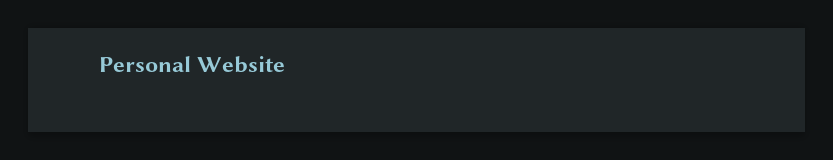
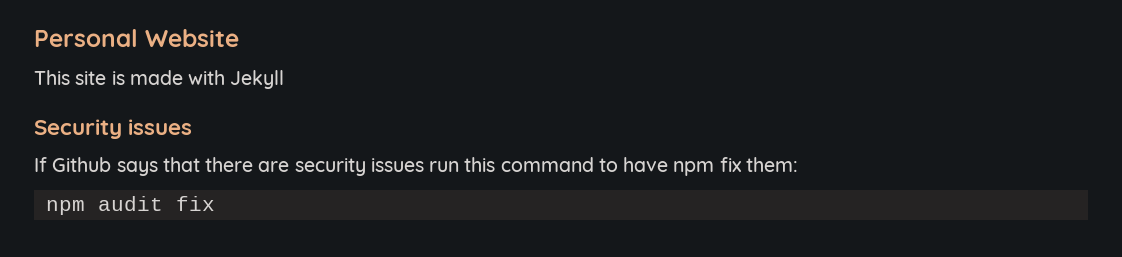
(286, 64) none -> [34,70,285,89] [34,119,193,139] [34,157,798,176] [45,196,215,215] // This site is made with Jekyll // Security issues // If Github says that there are security issues run this command to have npm fix them: // npm audit fix

